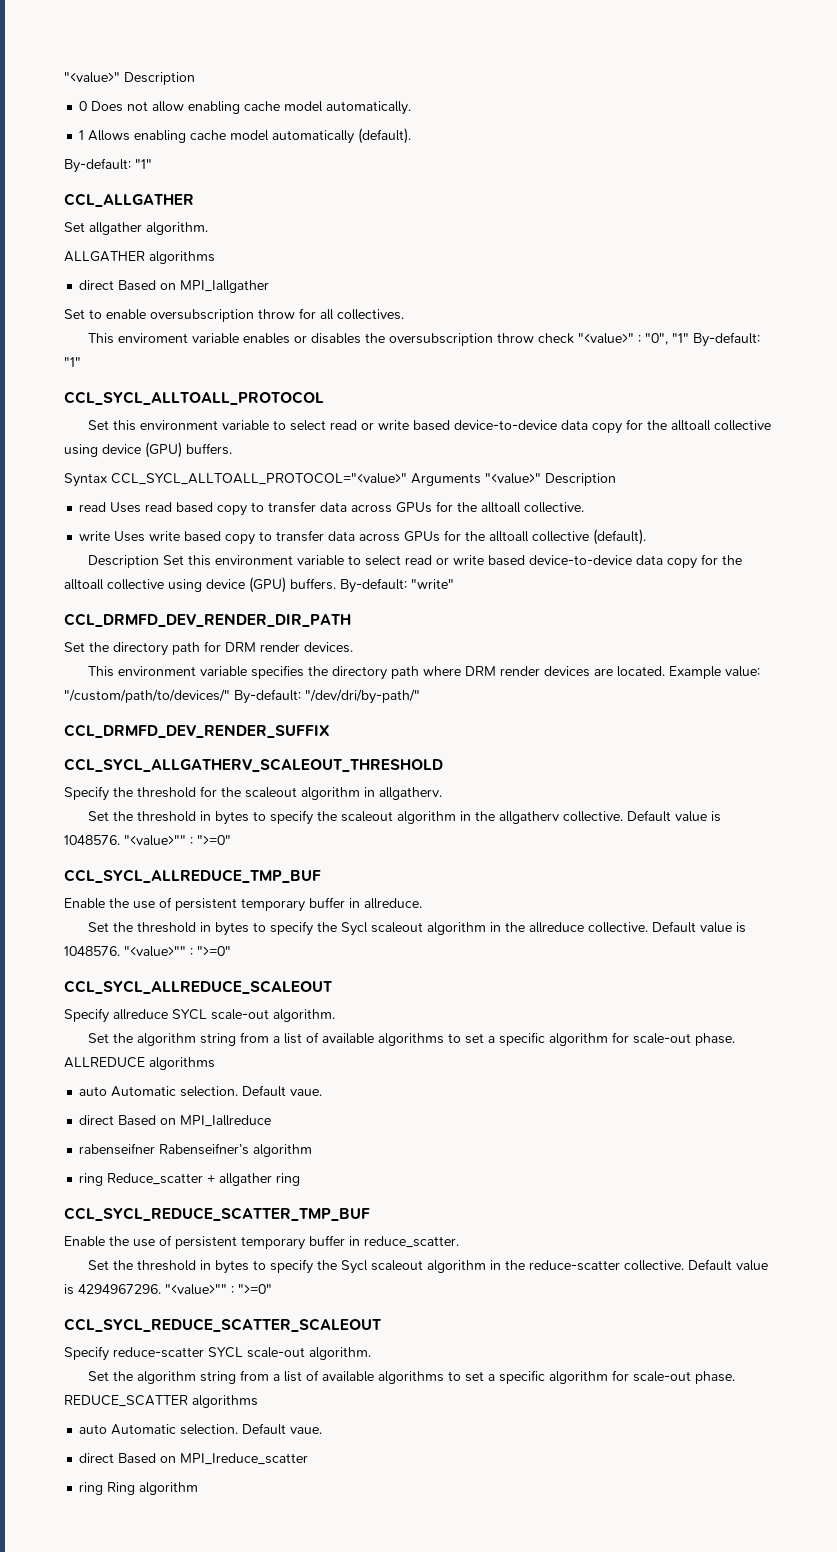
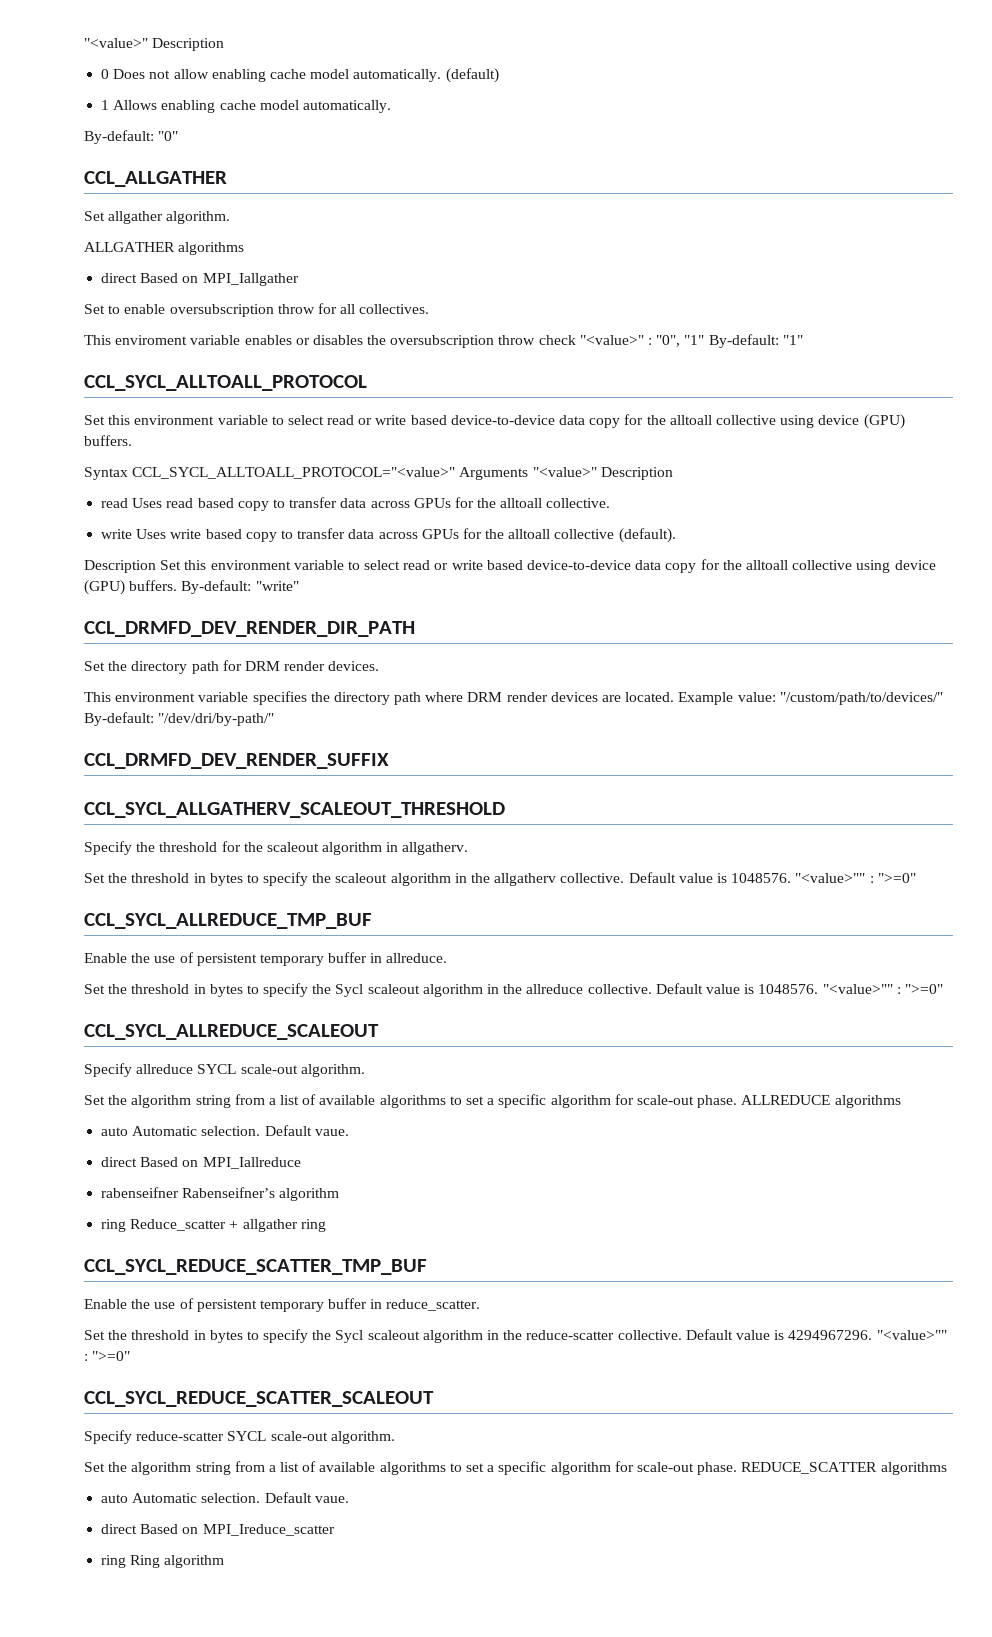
(412, 108) none -> [445,68,499,83] (default)
[272,128,412,144] [64,158,152,173] automatically (default). // By-default: "1" -> [302,100,391,113] [84,130,179,144] automatically. // By-default: "0"

